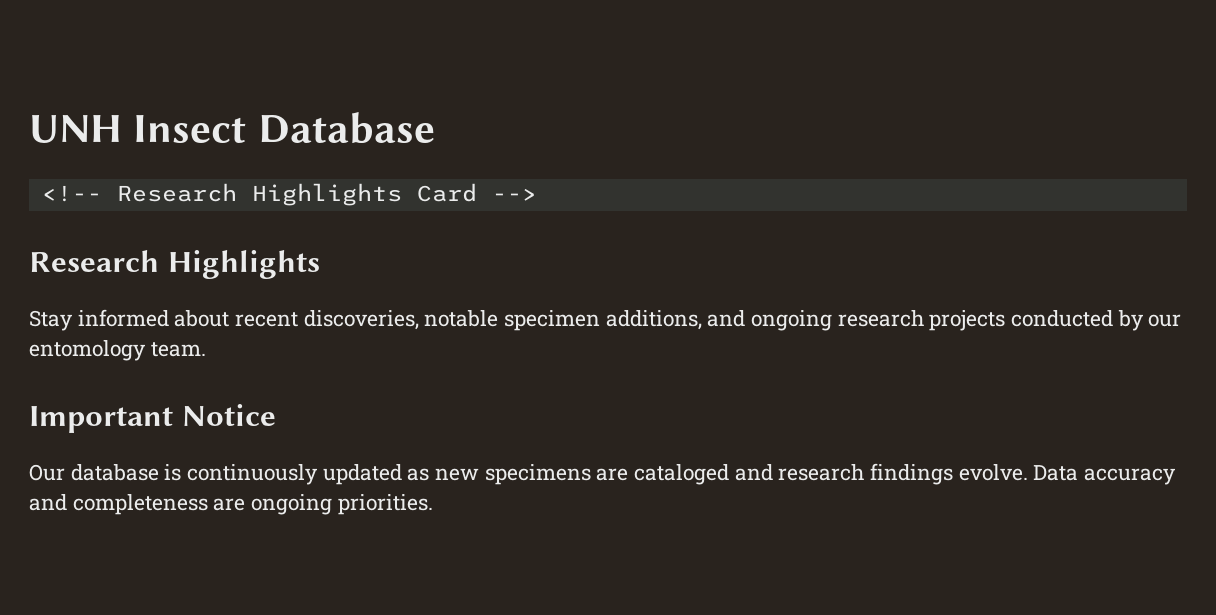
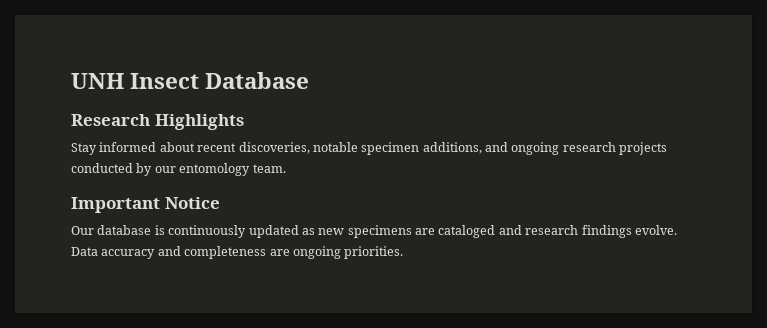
[41,183,537,206] // <!-- Research Highlights Card --> -> (310, 80) none

